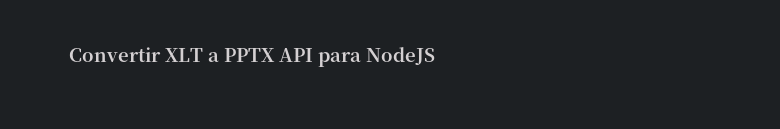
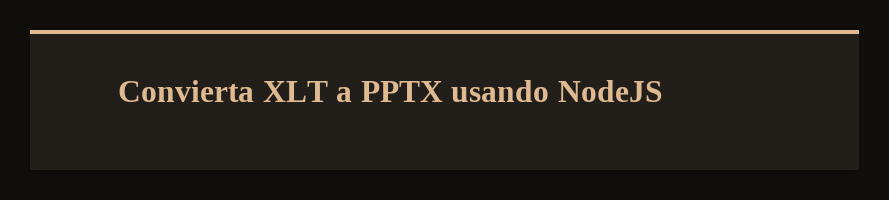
[69,47,161,62] Convertir -> [118,80,254,102] Convierta
[279,48,361,67] API para -> [451,80,550,102] usando

